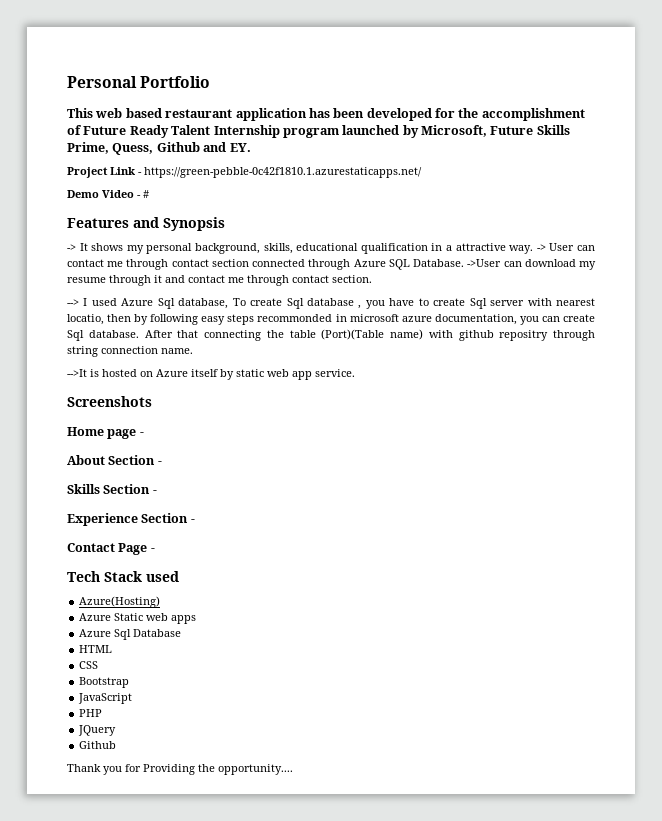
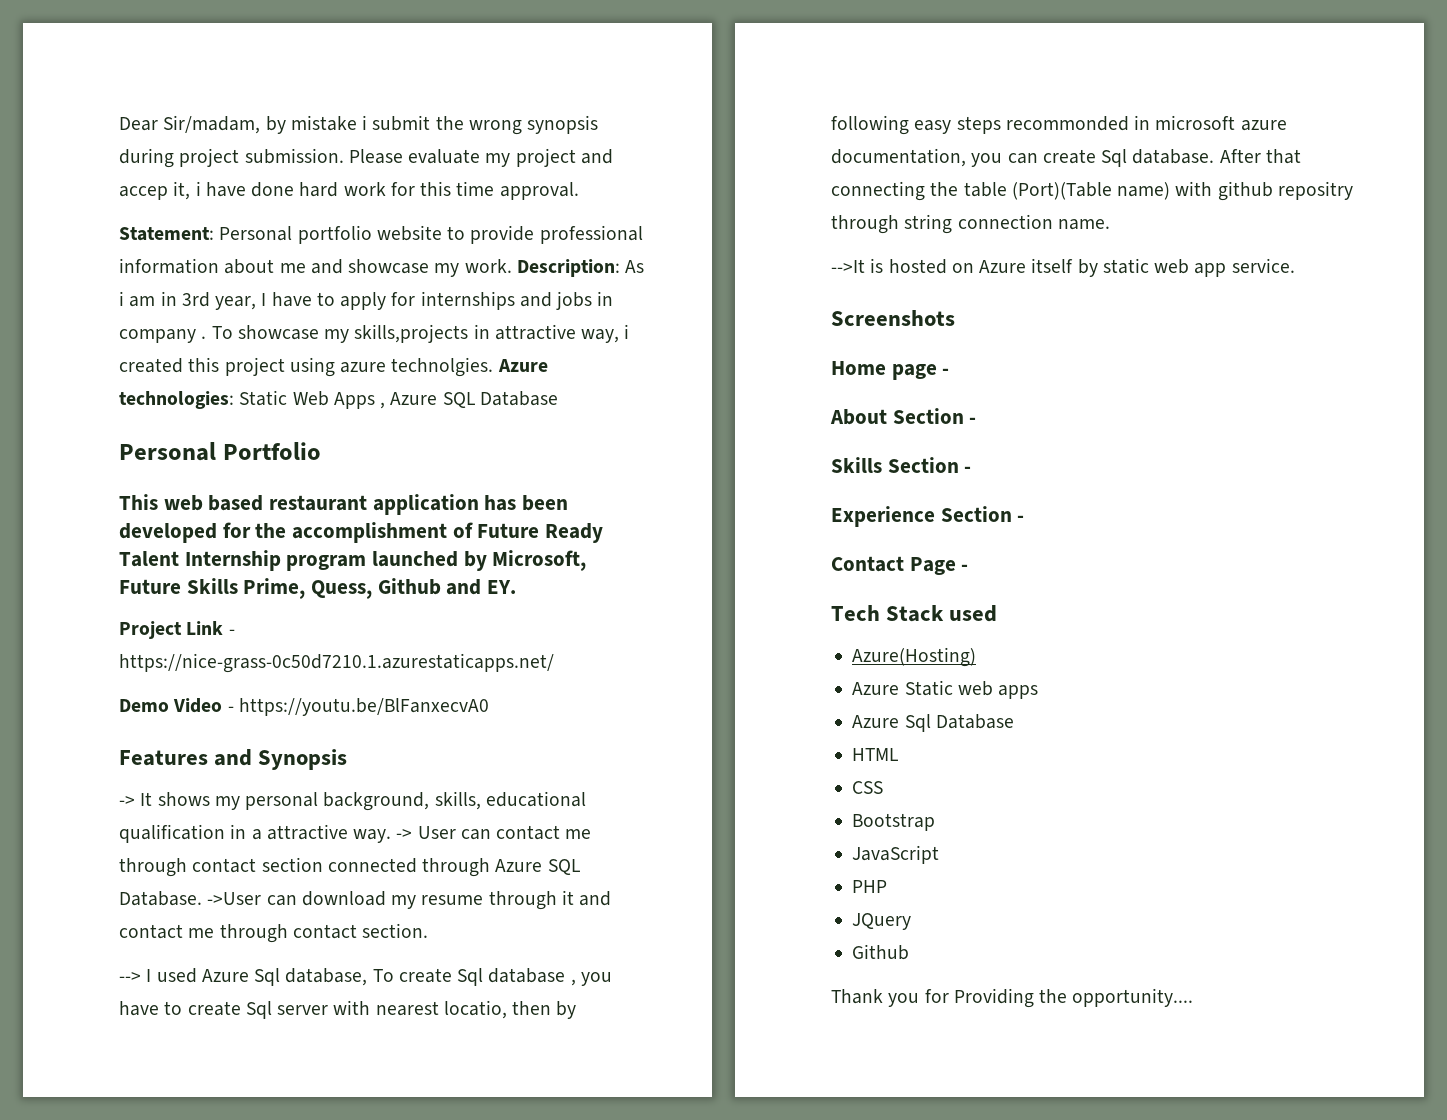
(67, 82) none -> [119,115,599,135] [119,148,613,168] [119,181,579,200] [119,225,643,244] [119,258,645,277] [119,291,614,310] [119,324,630,343] [119,357,548,377] [119,390,558,409] Dear Sir/madam, by mistake i submit the wrong synopsis during project submission. Please evaluate my project and accep it, i have done hard work for this time approval. // Statement: Personal portfolio website to provide professional information about me and showcase my work. Description: As i am in 3rd year, I have to apply for internships and jobs in company . To showcase my skills,projects in attractive way, i created this project using azure technolgies. Azure technologies: Static Web Apps , Azure SQL Database //
[144,167,422,178] https://green-pebble-0c42f1810.1.azurestaticapps.net/ -> [119,653,554,673] https://nice-grass-0c50d7210.1.azurestaticapps.net/
[143,190,149,198] # -> [238,698,489,716] https://youtu.be/BlFanxecvA0

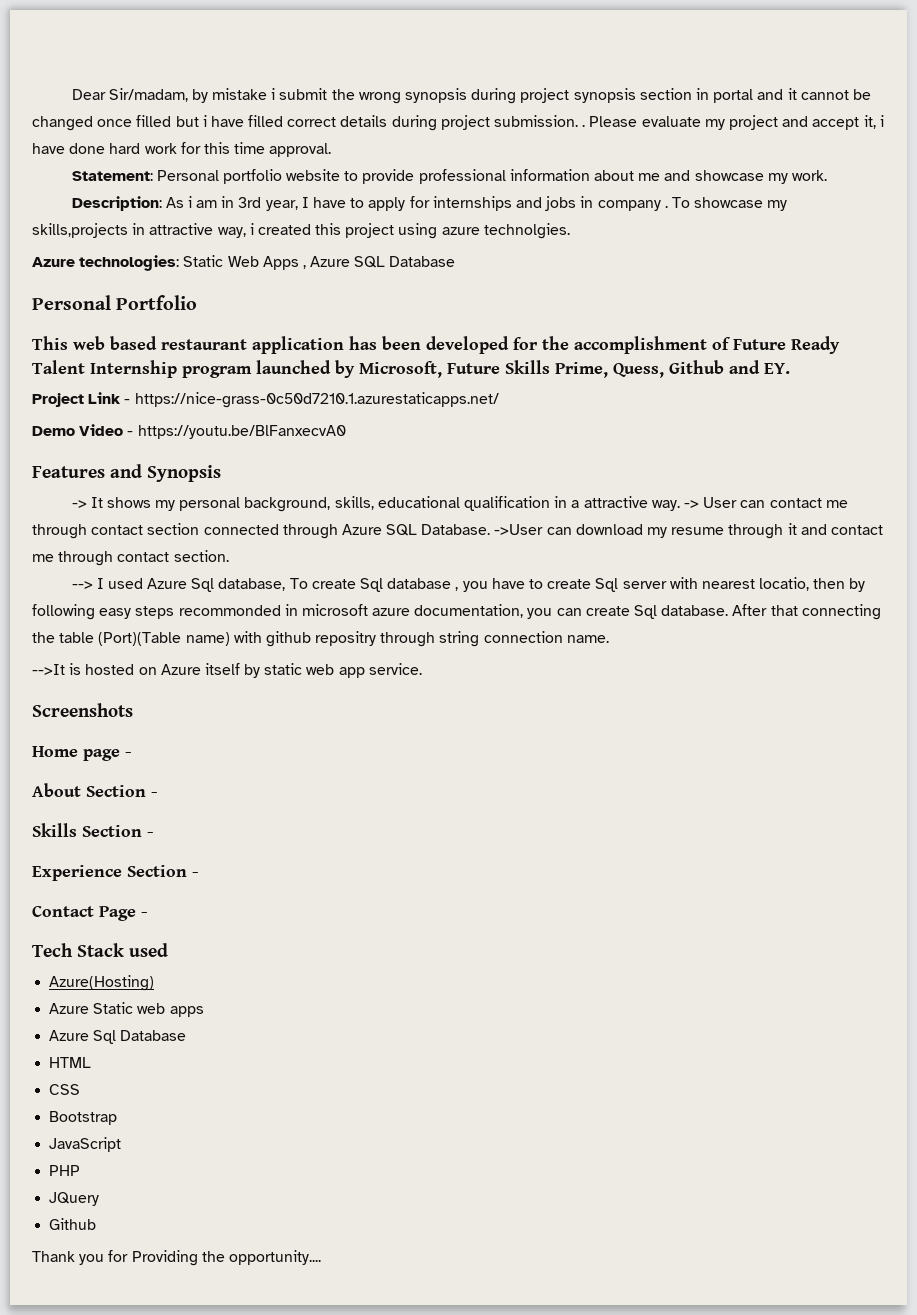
[244,148,344,164] submission. -> [573,88,871,103] [32,115,586,131] synopsis section in portal and it cannot be changed once filled but i have filled correct details during project submission. .
[119,186,168,200] accep -> [812,117,860,130] accept
(512, 266) none -> (827, 175) //
(494, 367) none -> (570, 231) //

